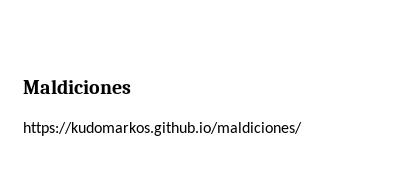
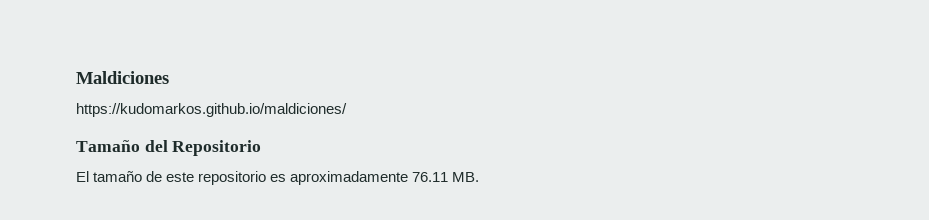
(302, 129) none -> [76,140,262,156] [76,171,480,185] // Tamaño del Repositorio // El tamaño de este repositorio es aproximadamente 76.11 MB.

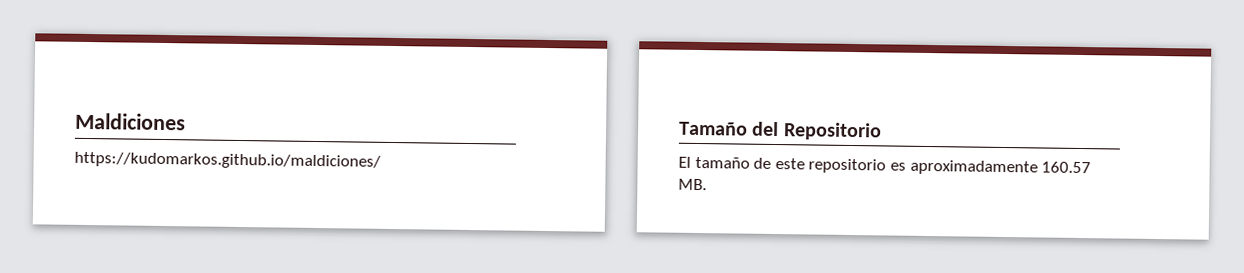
[412,172,449,182] 76.11 -> [1041,161,1092,174] 160.57

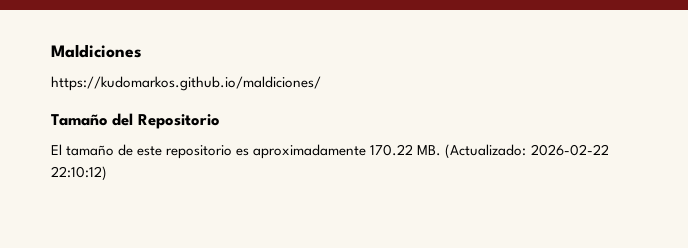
[1041,161,1092,174] [678,178,707,191] 160.57 MB. -> [370,144,609,159] [51,166,107,181] 170.22 MB. (Actualizado: 2026-02-22 22:10:12)

